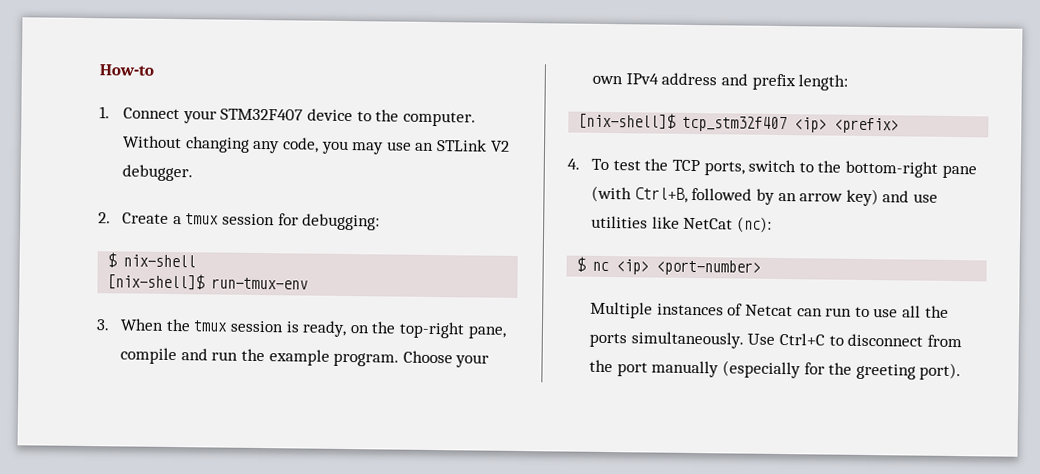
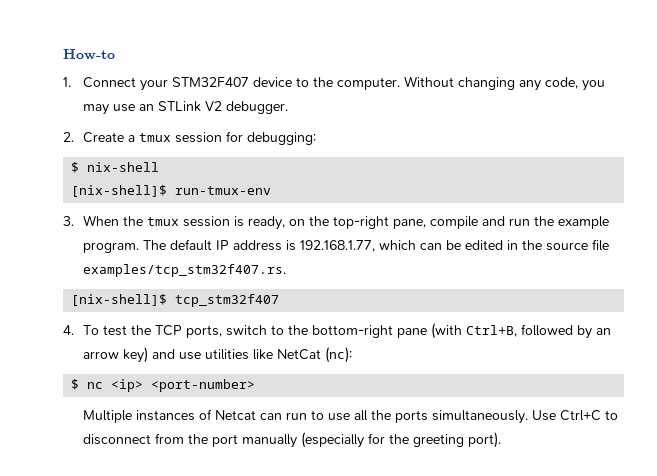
[402,350,490,368] [592,72,849,91] Choose your own IPv4 address and prefix length: -> [143,239,610,252] [83,264,287,277] The default IP address is 192.168.1.77, which can be edited in the source file examples/tcp_stm32f407.rs.
[794,117,900,134] <ip> <prefix> -> (280, 300) none

